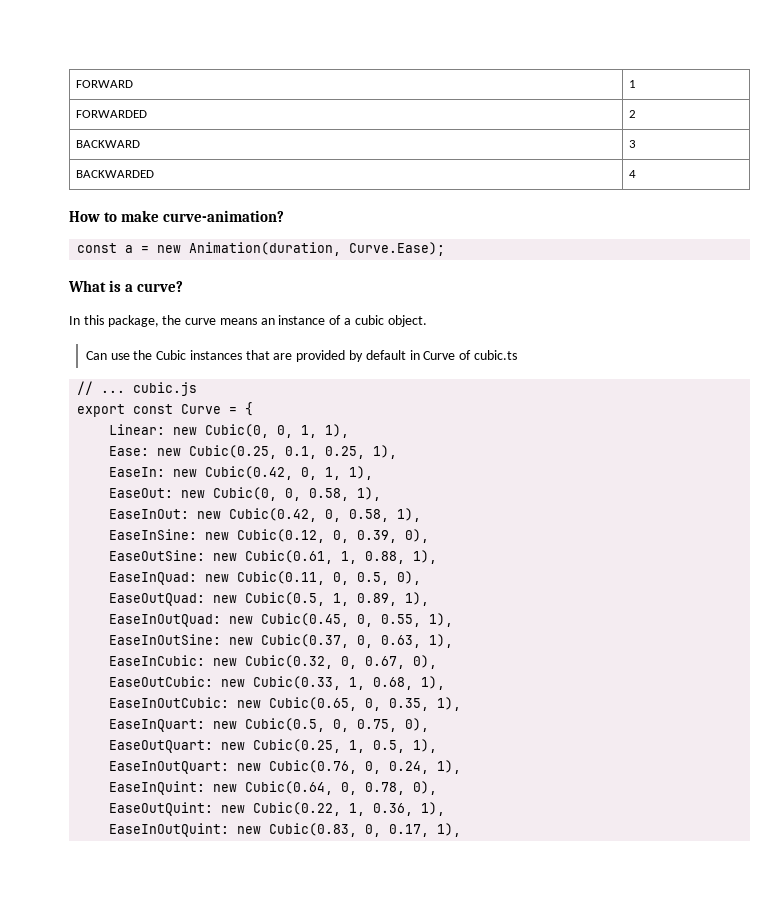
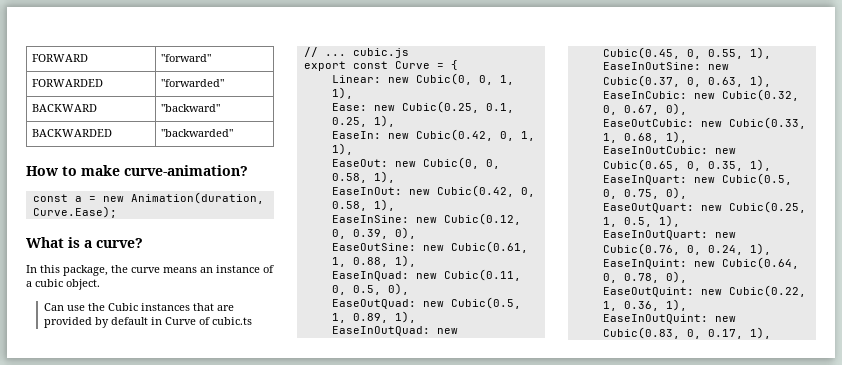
[628,80,636,88] 1 -> [160,54,211,62] "forward"
[628,110,636,118] 2 -> [160,79,224,87] "forwarded"
[628,140,636,148] 3 -> [160,104,220,112] "backward"
[628,170,636,178] 4 -> [160,129,233,137] "backwarded"

